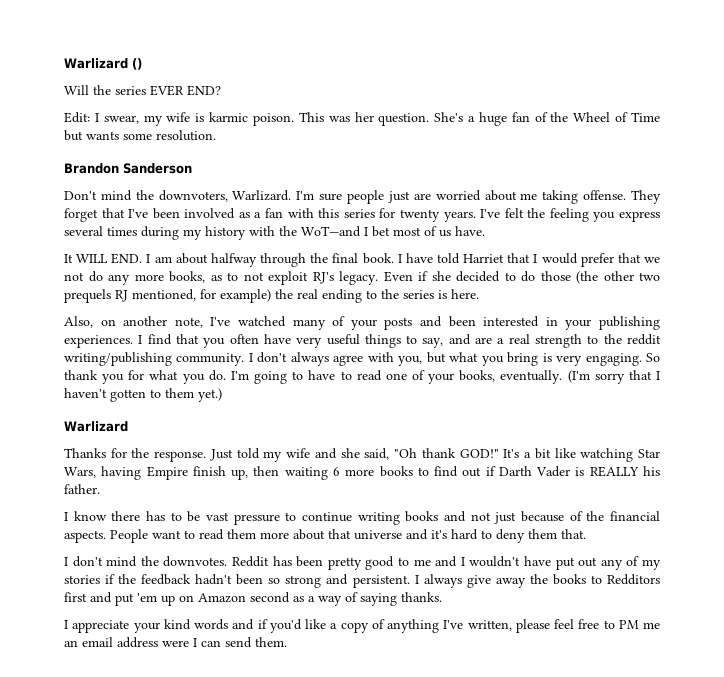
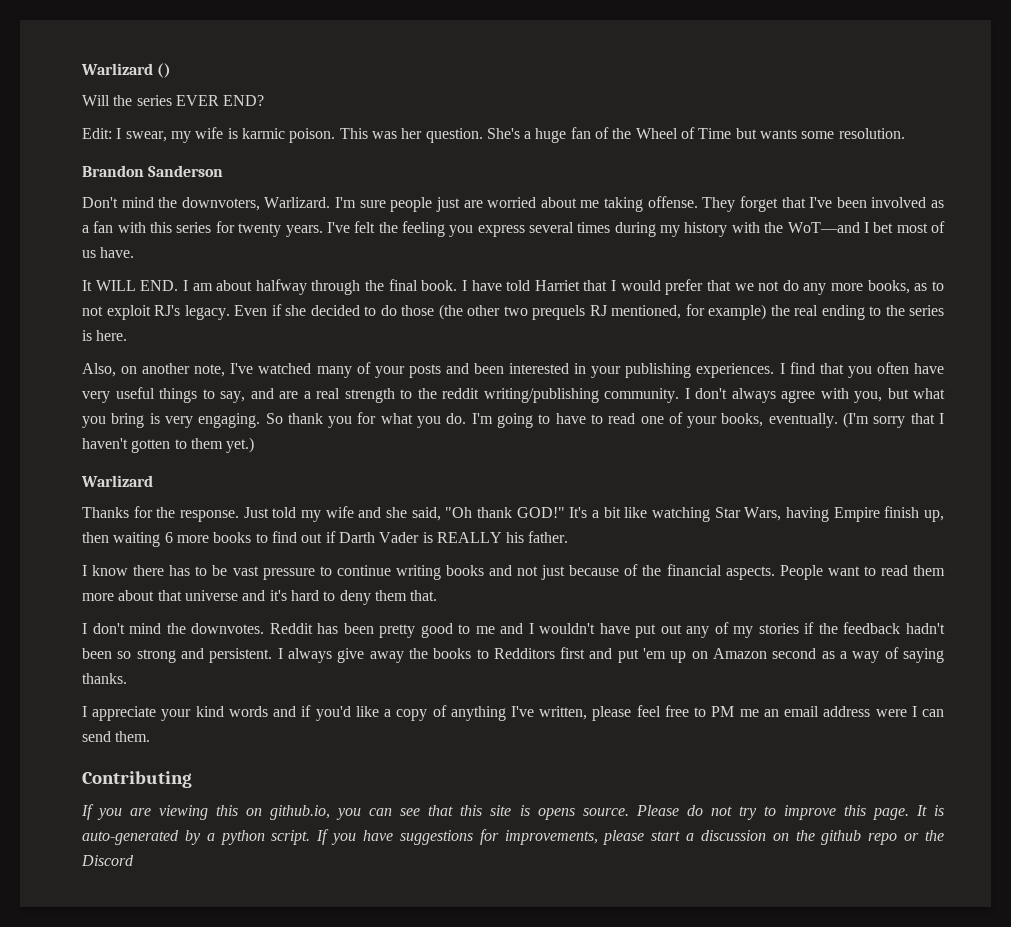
(287, 642) none -> [82,771,192,788] [81,804,944,820] [82,829,945,845] [81,855,134,866] // Contributing // If you are viewing this on github.io, you can see that this site is opens source. Please do not try to improve this page. It is auto-generated by a python script. If you have suggestions for improvements, please start a discussion on the github repo or the Discord

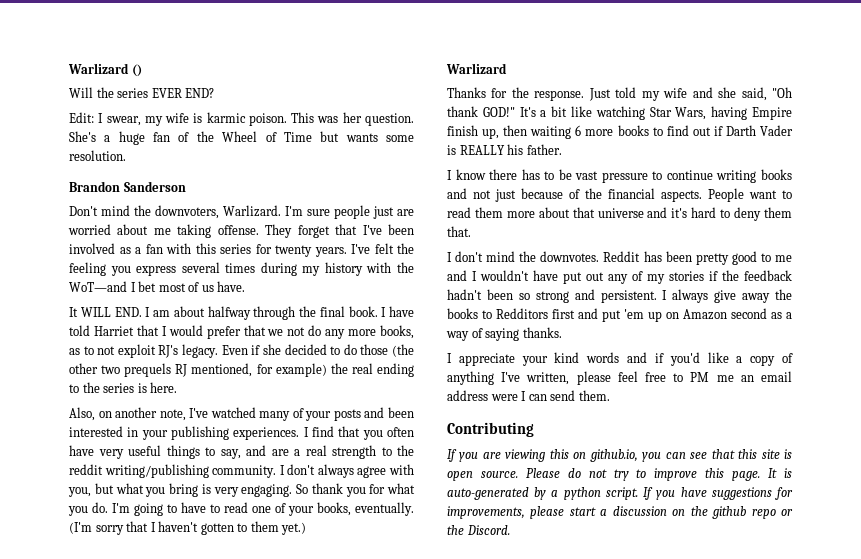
[537,808,575,820] opens -> [447,471,473,481] open
[81,855,134,866] Discord -> [466,525,510,535] Discord.

